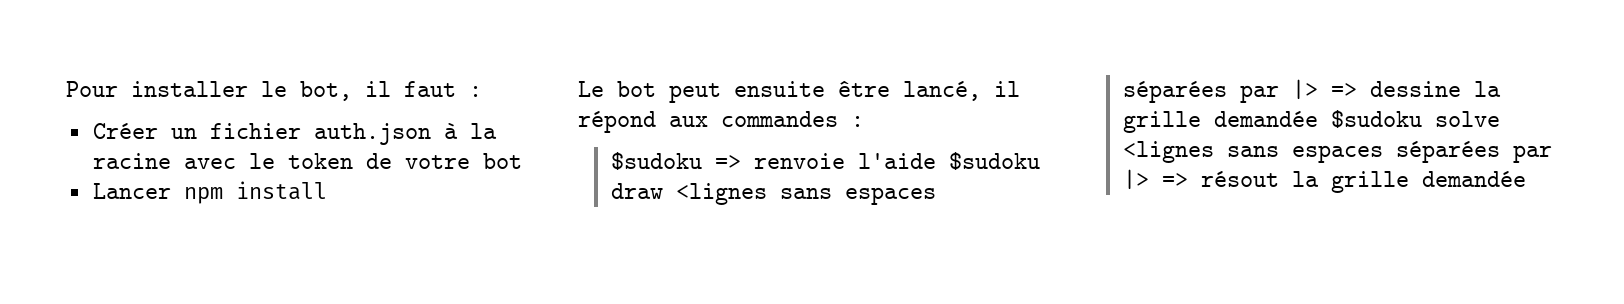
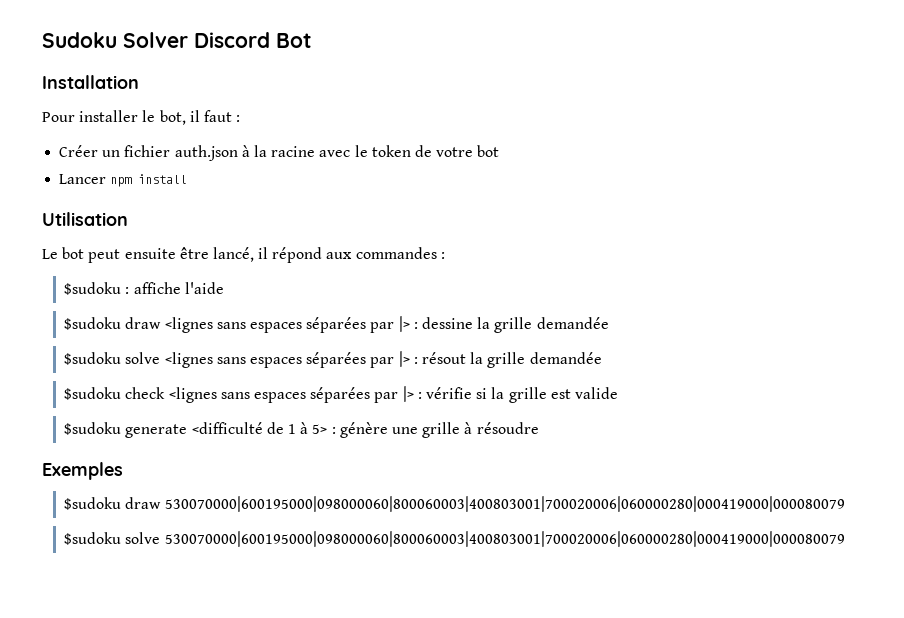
(66, 89) none -> [42,32,312,48] [42,75,139,89] Sudoku Solver Discord Bot // Installation //
(327, 190) none -> [42,212,128,226] // Utilisation
[715,153,846,169] => renvoie -> [125,282,181,294] : affiche
(937, 161) none -> (224, 288) //
[1331,83,1358,97] => -> [413,322,418,329] :
(1319, 119) none -> (609, 323) //
[1162,173,1189,187] => -> [413,357,418,364] :
(1527, 179) none -> [64,386,618,403] [64,422,539,438] [42,462,123,480] [64,496,845,512] [64,531,845,547] // $sudoku check <lignes sans espaces séparées par |> : vérifie si la grille est valide // $sudoku generate <difficulté de 1 à 5> : génère une grille à résoudre // Exemples // $sudoku draw 530070000|600195000|098000060|800060003|400803001|700020006|060000280|000419000|000080079 // $sudoku solve 530070000|600195000|098000060|800060003|400803001|700020006|060000280|000419000|000080079

